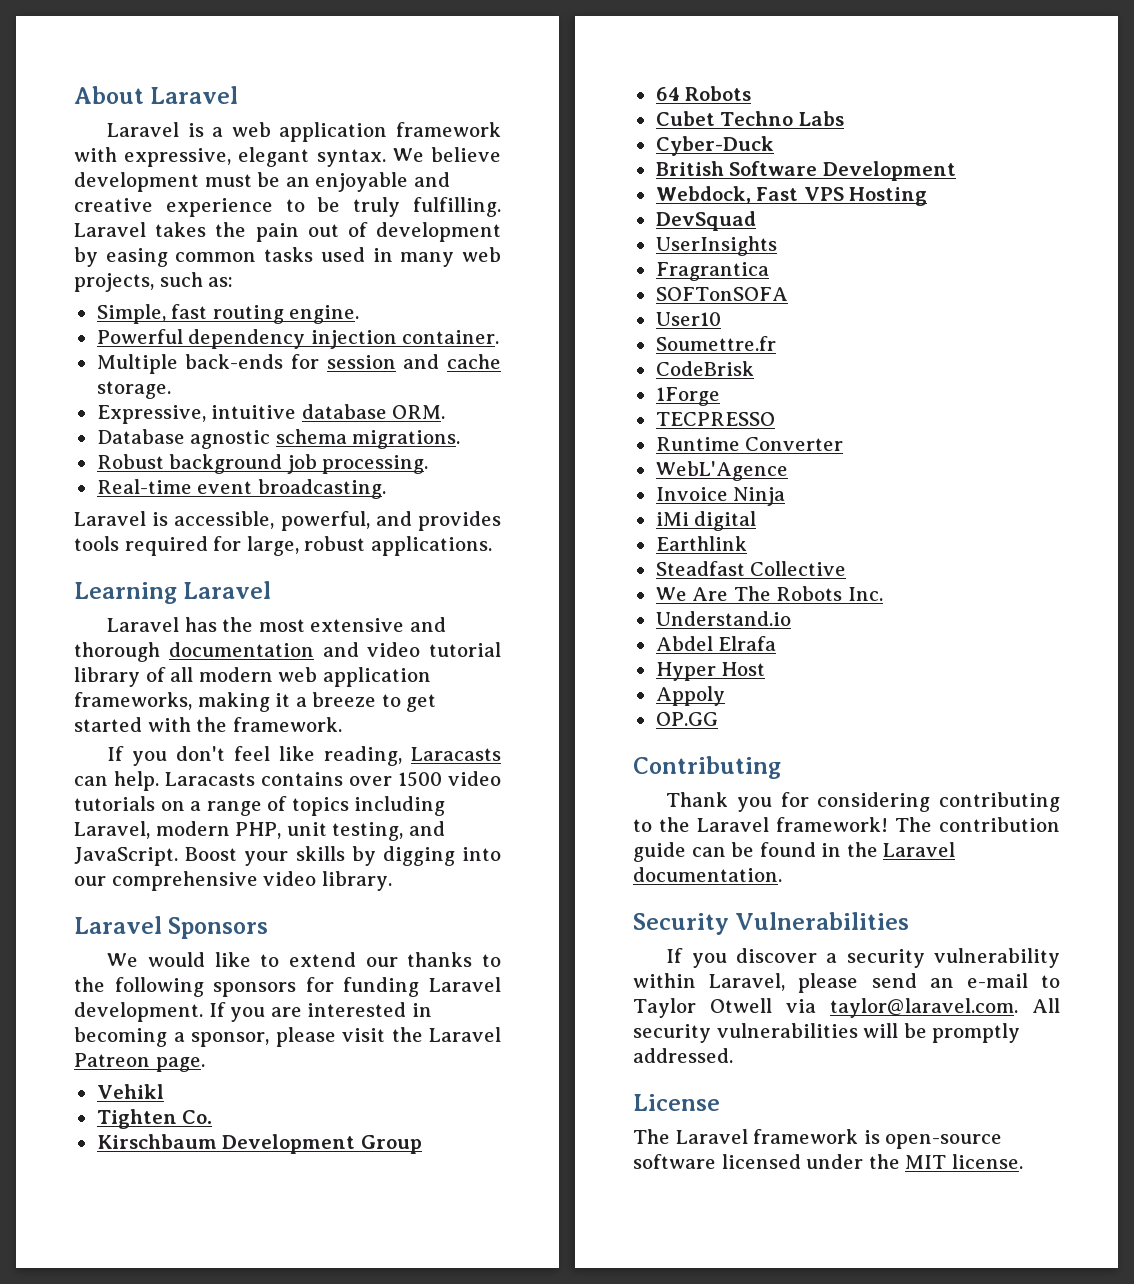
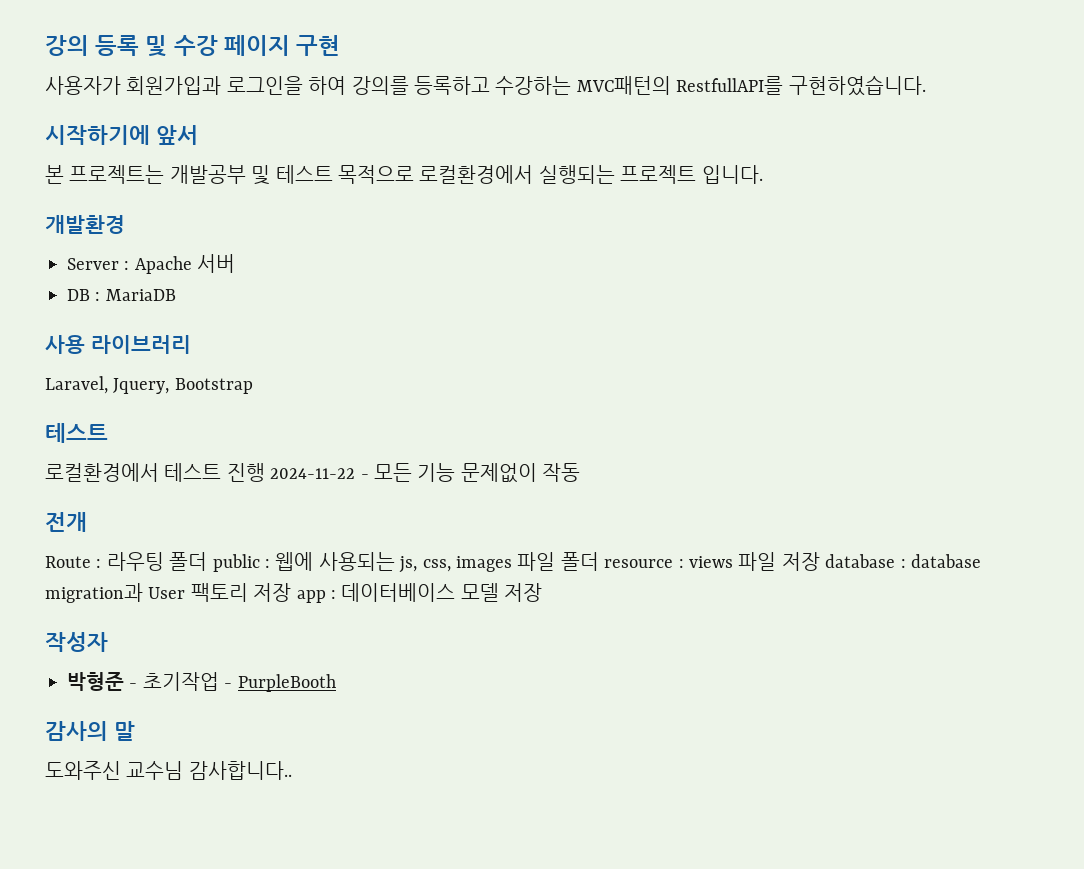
[74,86,239,104] [107,122,501,142] [74,147,501,167] [74,172,450,192] [74,197,502,217] [74,222,501,242] [74,247,502,267] [74,272,234,292] [96,304,360,324] [96,329,500,349] [96,354,501,374] [96,381,171,399] [96,404,446,424] [96,429,461,449] [96,454,429,474] [96,479,386,499] [74,511,501,531] [74,536,492,556] [74,581,272,604] [107,617,446,632] [74,642,501,662] [74,667,431,687] [74,692,437,712] [74,717,342,732] [107,746,501,766] [74,771,501,791] [74,796,446,816] [74,821,445,841] [74,846,502,866] [74,871,392,891] [74,916,269,939] [107,952,501,967] [74,977,502,997] [74,1002,432,1022] [74,1027,501,1047] [74,1053,205,1072] [96,1084,164,1099] [96,1109,213,1129] [96,1134,422,1154] [655,86,752,101] [655,111,844,126] [655,136,774,156] [655,161,956,181] [655,186,928,206] [655,211,756,231] [655,236,777,256] [655,262,769,281] [655,287,788,301] [655,312,721,326] [655,336,776,351] [655,361,754,376] [655,387,720,406] [655,412,775,426] [655,437,844,451] [655,461,788,481] [655,487,786,506] [655,511,757,531] [655,536,747,551] [655,561,847,576] [655,586,883,601] [655,611,791,626] [655,636,777,651] [655,662,766,681] [655,686,725,706] [655,712,718,726] [633,756,781,779] [666,792,1060,812] [633,817,1060,832] [633,842,956,862] [633,867,782,882] [633,912,910,935] [666,948,1060,968] [633,973,1060,993] [633,998,1060,1018] [633,1023,1021,1043] [633,1048,733,1063] [633,1094,720,1111] [633,1129,1003,1149] [633,1154,1023,1169] About Laravel // Laravel is a web application framework with expressive, elegant syntax. We believe development must be an enjoyable and creative experience to be truly fulfilling. Laravel takes the pain out of development by easing common tasks used in many web projects, such as: // Simple, fast routing engine. // Powerful dependency injection container. // Multiple back-ends for session and cache storage. // Expressive, intuitive database ORM. // Database agnostic schema migrations. // Robust background job processing. // Real-time event broadcasting. // Laravel is accessible, powerful, and provides tools required for large, robust applications. // Learning Laravel // Laravel has the most extensive and thorough documentation and video tutorial library of all modern web application frameworks, making it a breeze to get started with the framework. // If you don't feel like reading, Laracasts can help. Laracasts contains over 1500 video tutorials on a range of topics including Laravel, modern PHP, unit testing, and JavaScript. Boost your skills by digging into our comprehensive video library. // Laravel Sponsors // We would like to extend our thanks to the following sponsors for funding Laravel development. If you are interested in becoming a sponsor, please visit the Laravel Patreon page. // Vehikl // Tighten Co. // Kirschbaum Development Group // 64 Robots // Cubet Techno Labs // Cyber-Duck // British Software Development // Webdock, Fast VPS Hosting // DevSquad // UserInsights // Fragrantica // SOFTonSOFA // User10 // Soumettre.fr // CodeBrisk // 1Forge // TECPRESSO // Runtime Converter // WebL'Agence // Invoice Ninja // iMi digital // Earthlink // Steadfast Collective // We Are The Robots Inc. // Understand.io // Abdel Elrafa // Hyper Host // Appoly // OP.GG // Contributing // Thank you for considering contributing to the Laravel framework! The contribution guide can be found in the Laravel documentation. // Security Vulnerabilities // If you discover a security vulnerability within Laravel, please send an e-mail to Taylor Otwell via taylor@laravel.com. All security vulnerabilities will be promptly addressed. // License // The Laravel framework is open-source software licensed under the MIT license. -> [45,35,341,57] [45,75,926,96] [45,125,198,145] [45,165,763,185] [45,215,125,234] [67,254,236,274] [67,289,176,301] [45,335,191,354] [45,376,253,394] [45,423,108,443] [45,463,581,483] [45,512,87,532] [45,552,981,573] [45,583,543,603] [45,632,108,652] [67,672,336,692] [45,721,135,741] [45,761,292,780] 강의 등록 및 수강 페이지 구현 // 사용자가 회원가입과 로그인을 하여 강의를 등록하고 수강하는 MVC패턴의 RestfullAPI를 구현하였습니다. // 시작하기에 앞서 // 본 프로젝트는 개발공부 및 테스트 목적으로 로컬환경에서 실행되는 프로젝트 입니다. // 개발환경 // Server : Apache 서버 // DB : MariaDB // 사용 라이브러리 // Laravel, Jquery, Bootstrap // 테스트 // 로컬환경에서 테스트 진행 2024-11-22 - 모든 기능 문제없이 작동 // 전개 // Route : 라우팅 폴더 public : 웹에 사용되는 js, css, images 파일 폴더 resource : views 파일 저장 database : database migration과 User 팩토리 저장 app : 데이터베이스 모델 저장 // 작성자 // 박형준 - 초기작업 - PurpleBooth // 감사의 말 // 도와주신 교수님 감사합니다..

